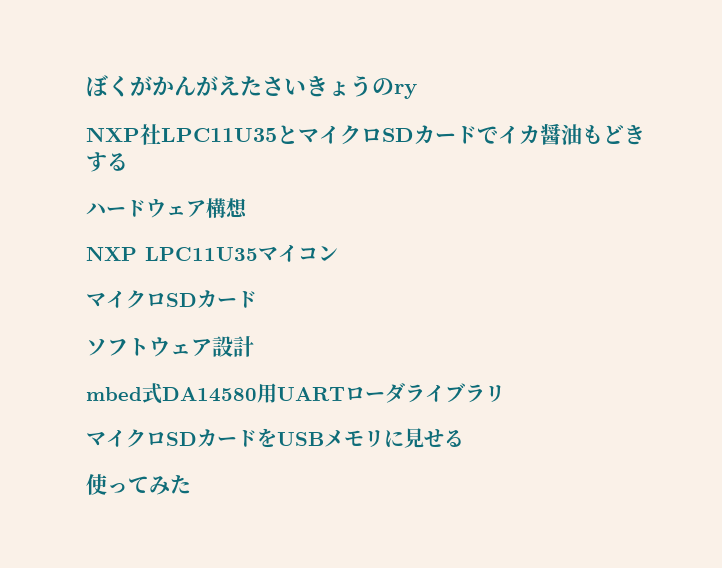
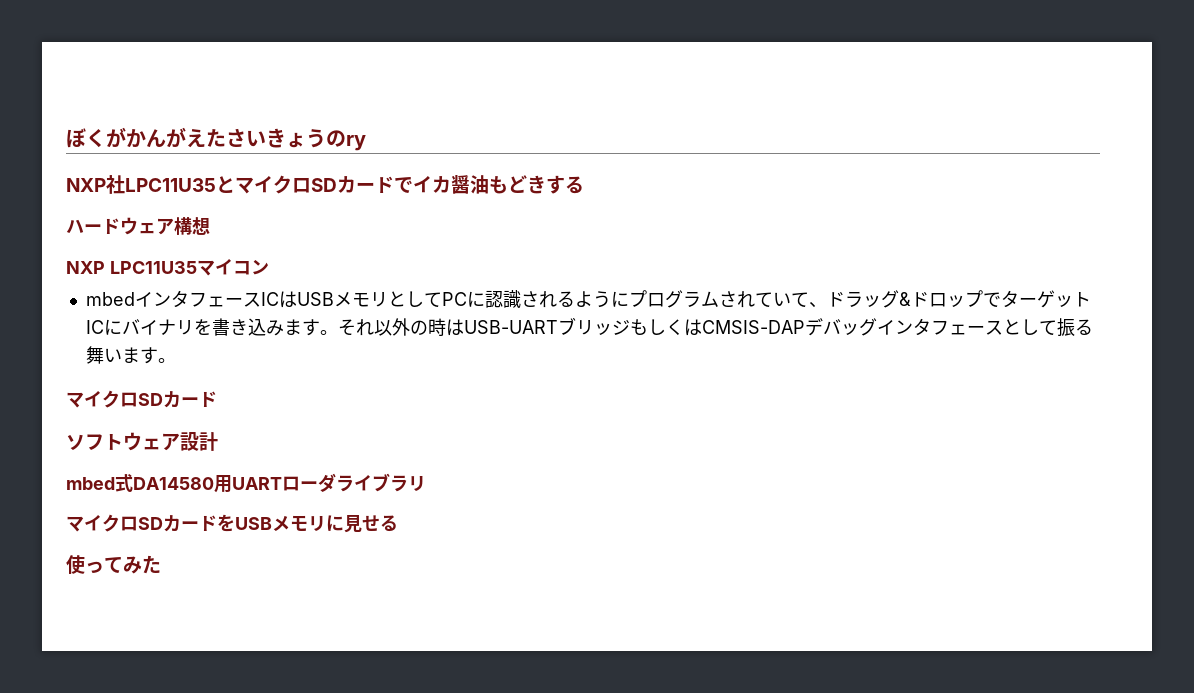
(338, 253) none -> [85,290,1091,309] [85,317,1093,337] [85,346,176,364] // mbedインタフェースICはUSBメモリとしてPCに認識されるようにプログラムされていて、ドラッグ&ドロップでターゲットICにバイナリを書き込みます。それ以外の時はUSB-UARTブリッジもしくはCMSIS-DAPデバッグインタフェースとして振る舞います。

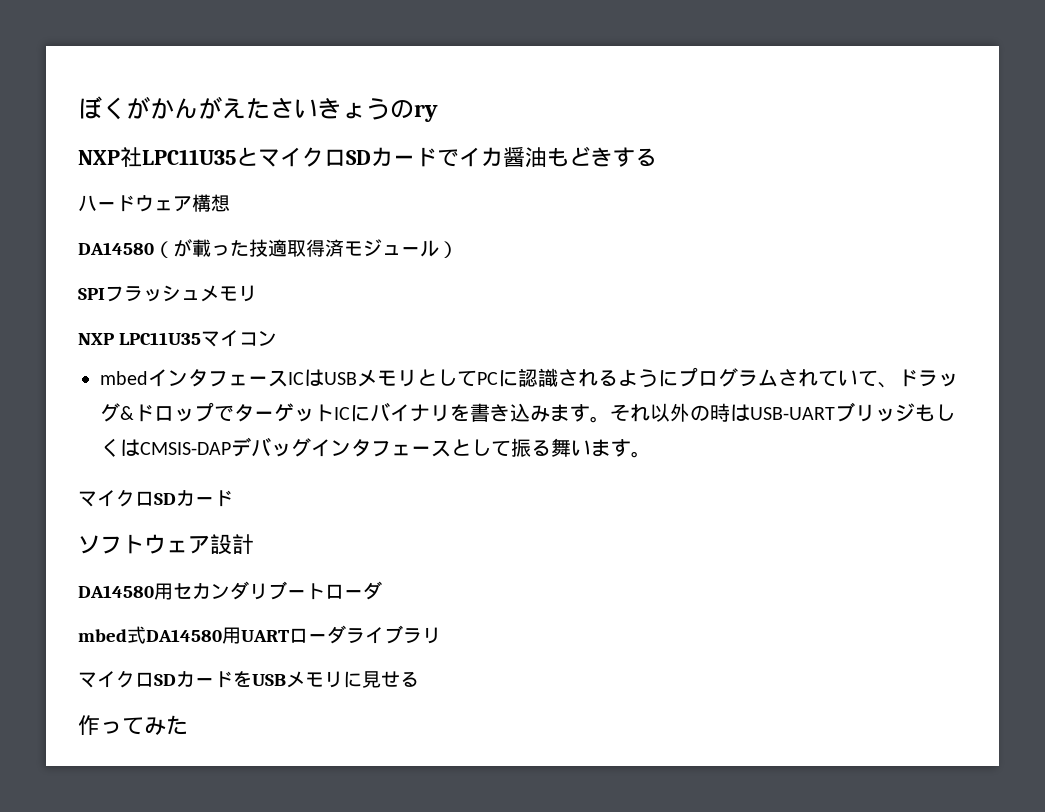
(210, 226) none -> [78,239,458,258] [78,285,257,302] // DA14580（が載った技適取得済モジュール） // SPIフラッシュメモリ
(218, 441) none -> [78,581,382,600] // DA14580用セカンダリブートローダ
[66,555,85,574] 使 -> [78,715,100,735] 作

